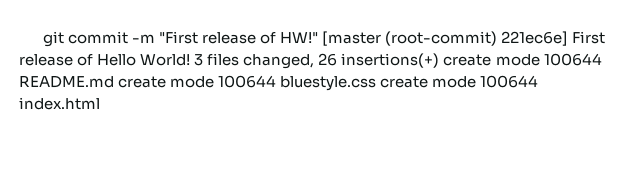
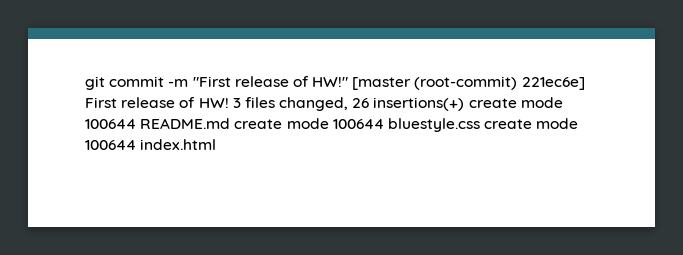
[97,54,191,66] Hello World! -> [198,98,229,108] HW!

